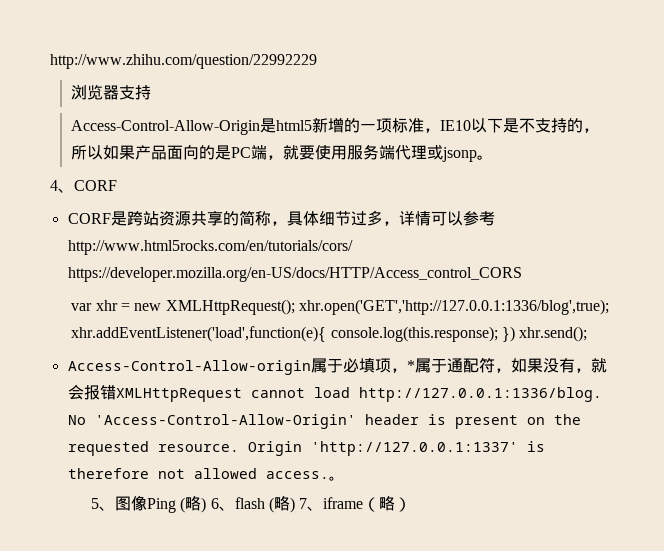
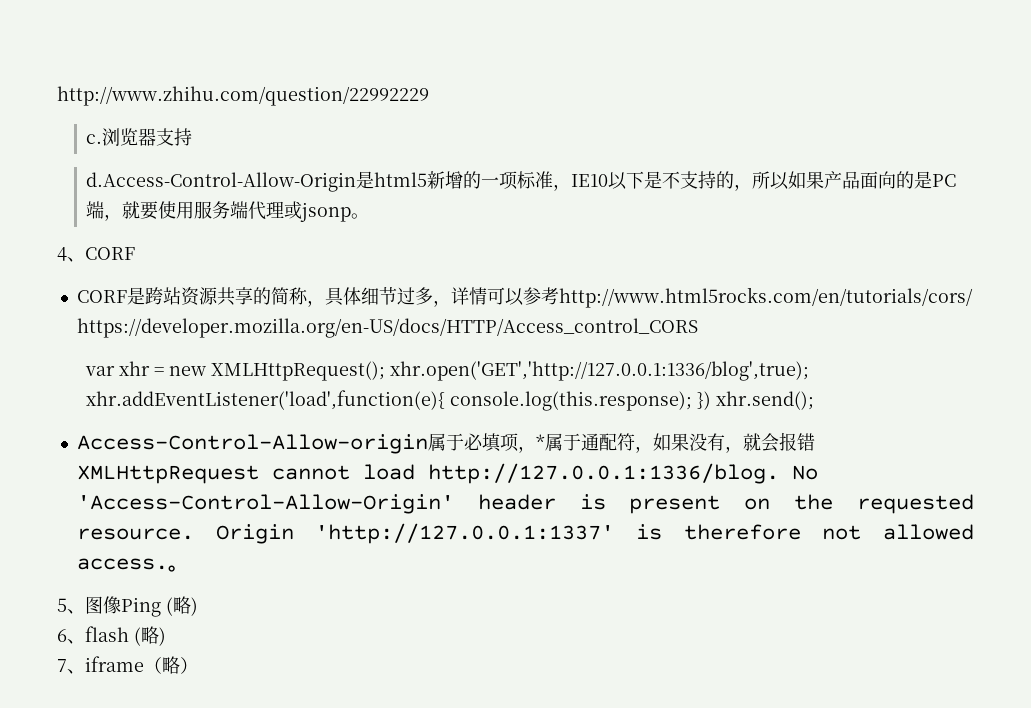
(317, 61) none -> [86,134,103,144] c.
[71,120,261,135] Access-Control-Allow-Origin -> [86,172,357,192] d.Access-Control-Allow-Origin
(207, 505) none -> (198, 606) //
(296, 505) none -> (166, 636) //

